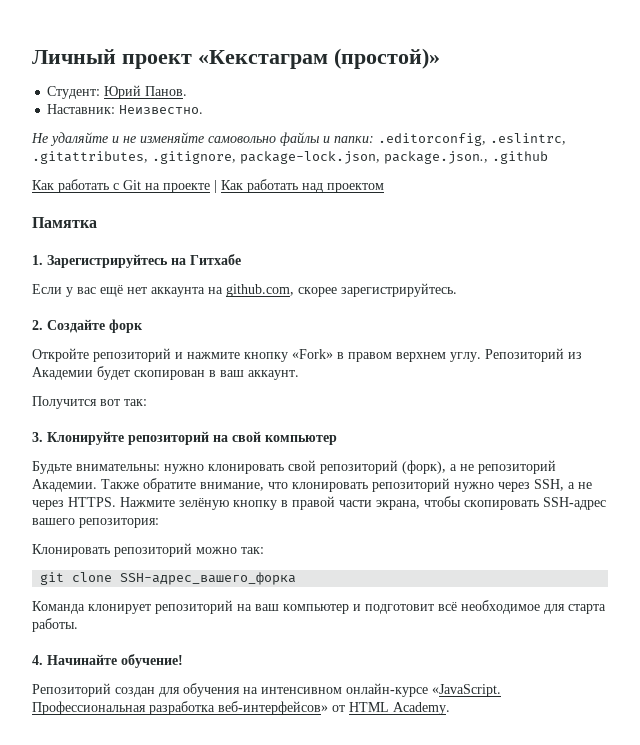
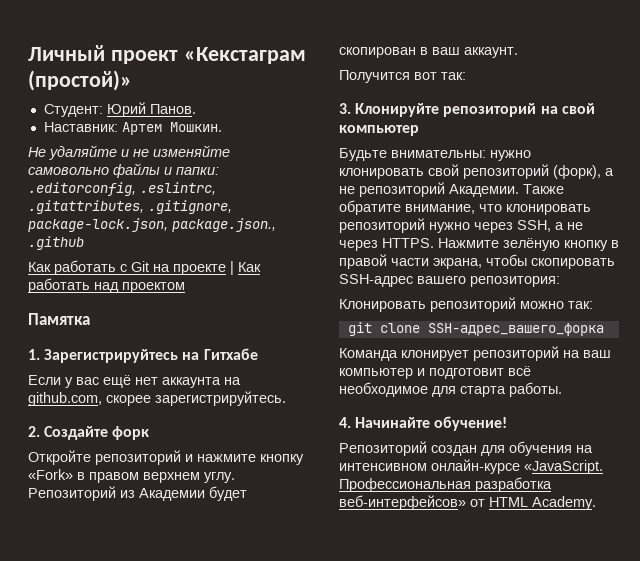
[119,105,204,114] Неизвестно. -> [121,122,222,135] Артем Мошкин.

